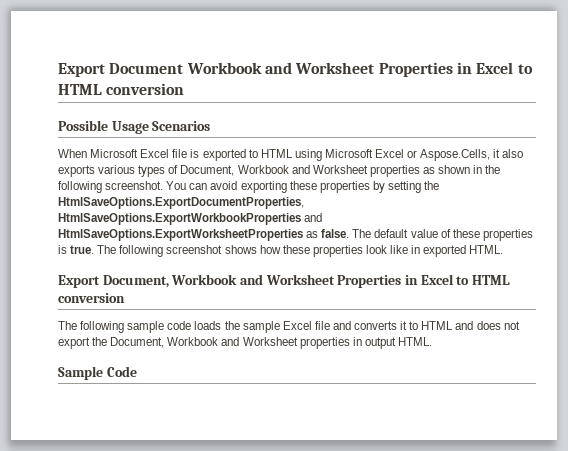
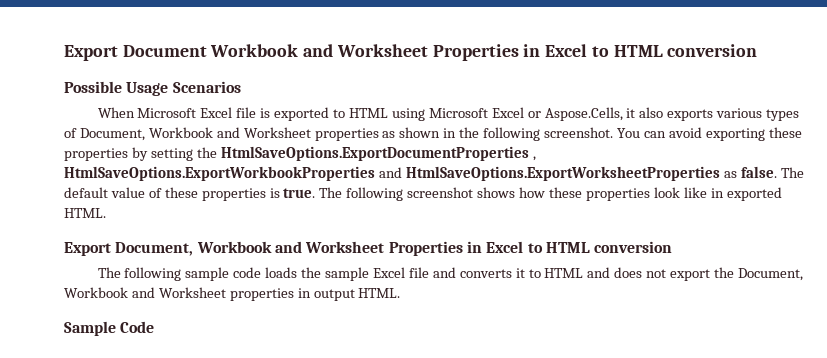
[58,197,304,209] HtmlSaveOptions.ExportDocumentProperties, -> [220,146,536,161] HtmlSaveOptions.ExportDocumentProperties ,

